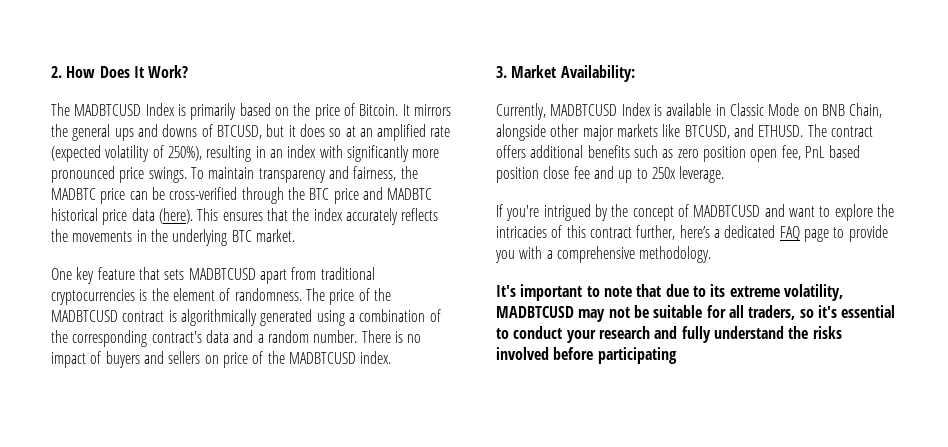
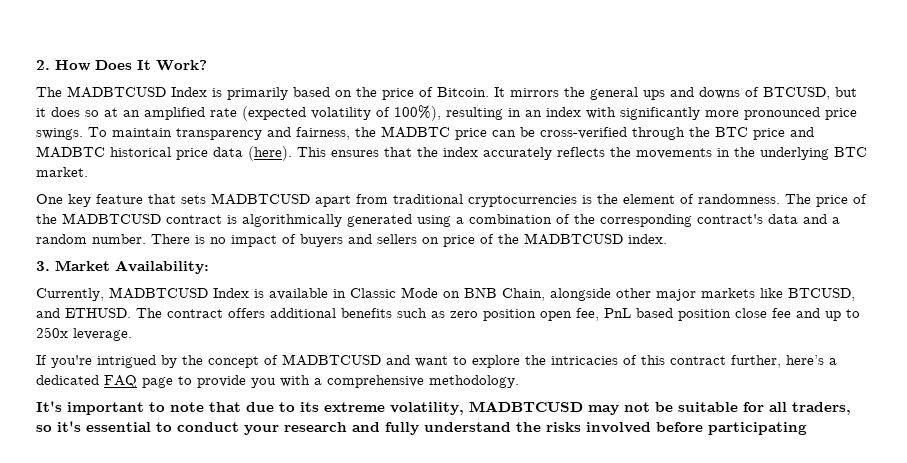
[167,146,202,161] 250%), -> [394,105,441,121] 100%),

